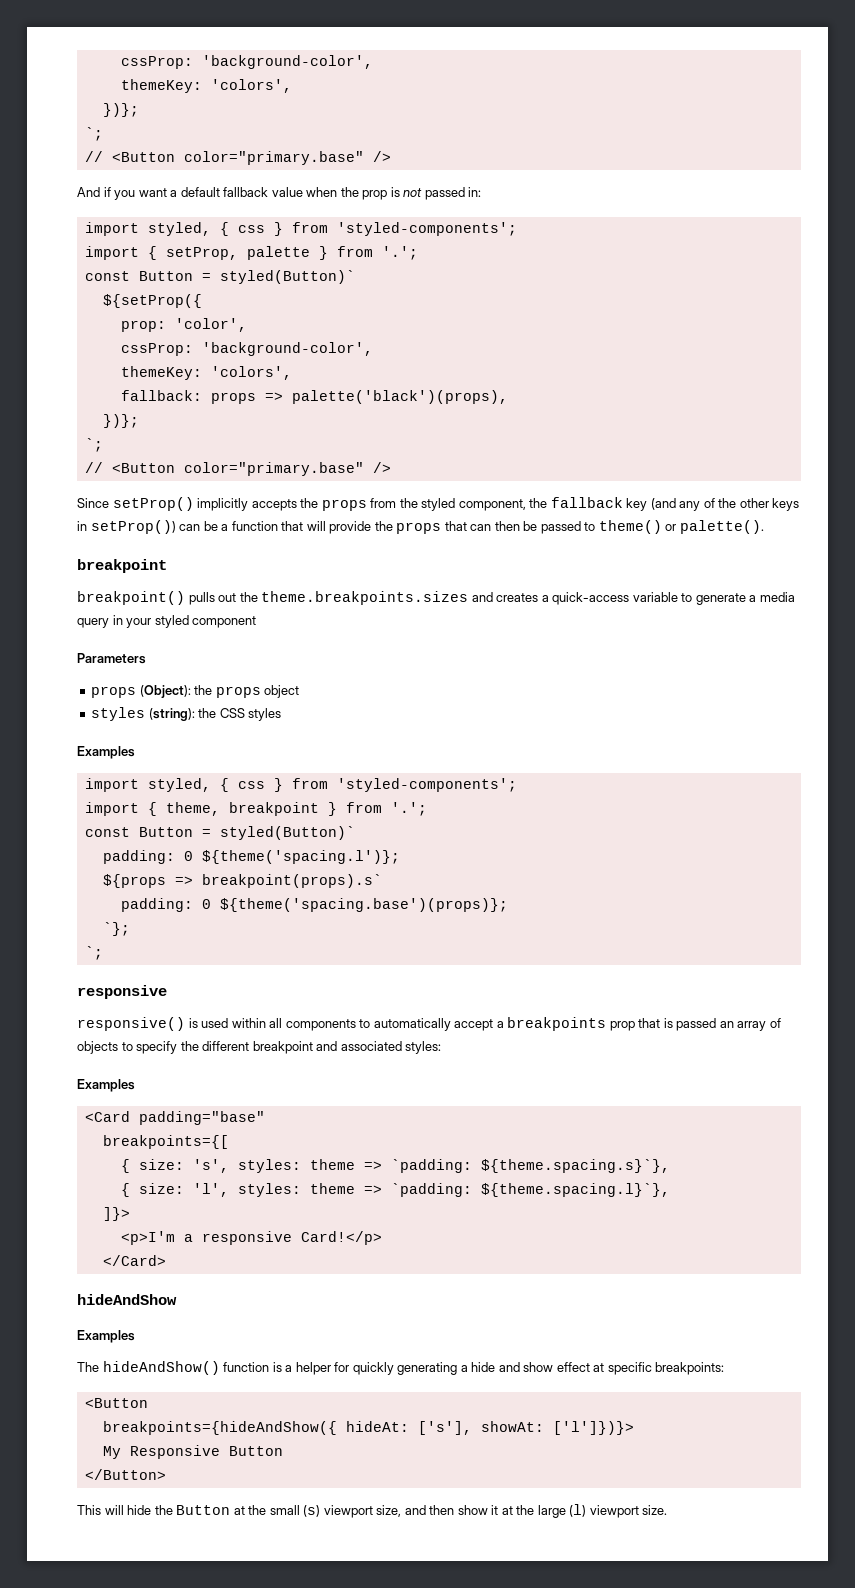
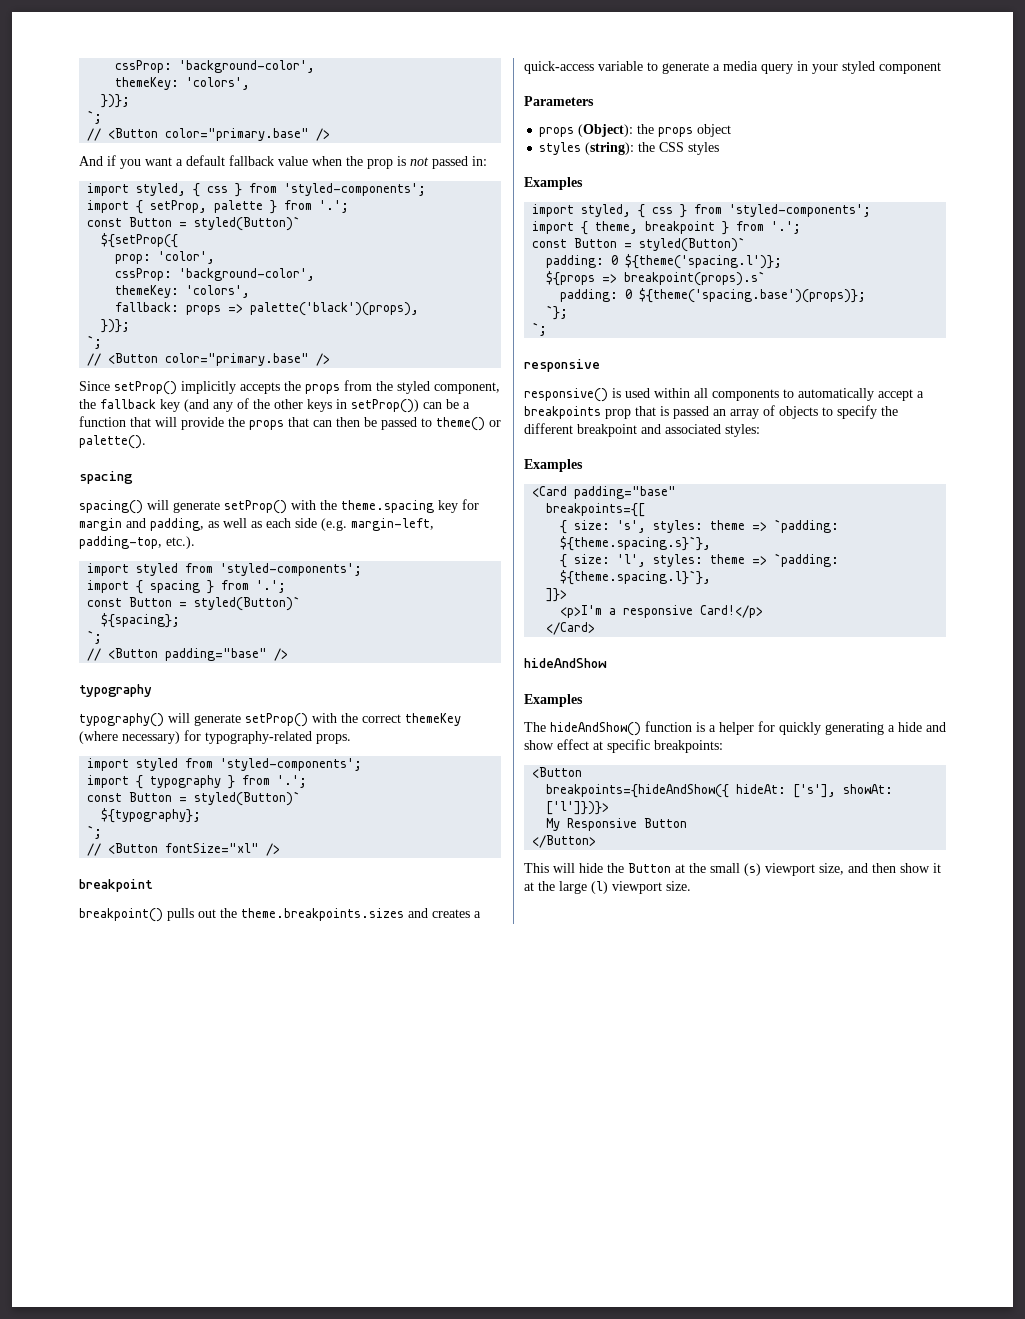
(764, 527) none -> [79,471,133,484] [79,499,479,514] [79,518,434,531] [79,536,195,549] [87,563,363,576] [87,580,287,594] [87,596,301,611] [101,613,181,628] [87,630,103,644] [87,648,289,661] [79,684,152,697] [79,713,461,727] [79,730,351,744] [87,758,363,771] [87,775,308,789] [87,791,301,806] [101,808,202,823] [87,825,103,839] [87,843,281,856] // spacing // spacing() will generate setProp() with the theme.spacing key for margin and padding, as well as each side (e.g. margin-left, padding-top, etc.). // import styled from 'styled-components'; // import { spacing } from '.'; // const Button = styled(Button)` // ${spacing}; // `; // // <Button padding="base" /> // typography // typography() will generate setProp() with the correct themeKey (where necessary) for typography-related props. // import styled from 'styled-components'; // import { typography } from '.'; // const Button = styled(Button)` // ${typography}; // `; // // <Button fontSize="xl" />

